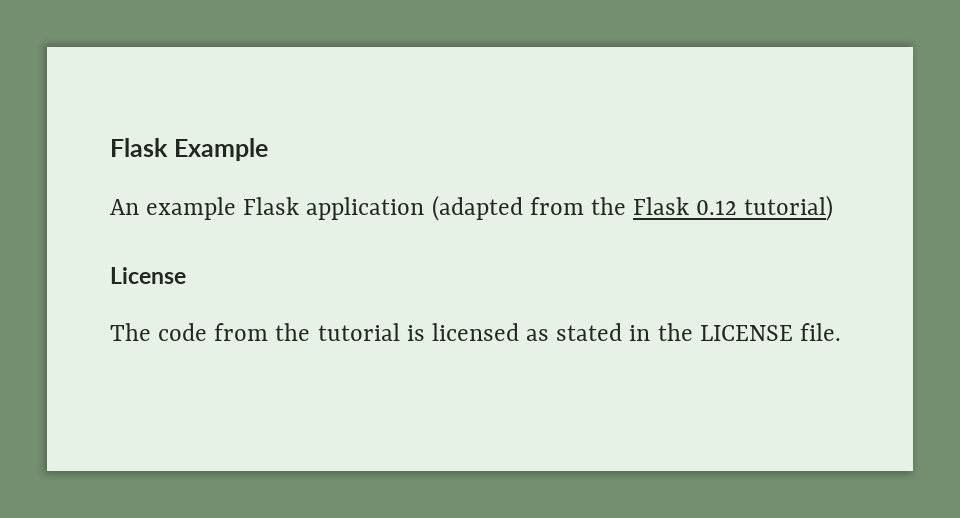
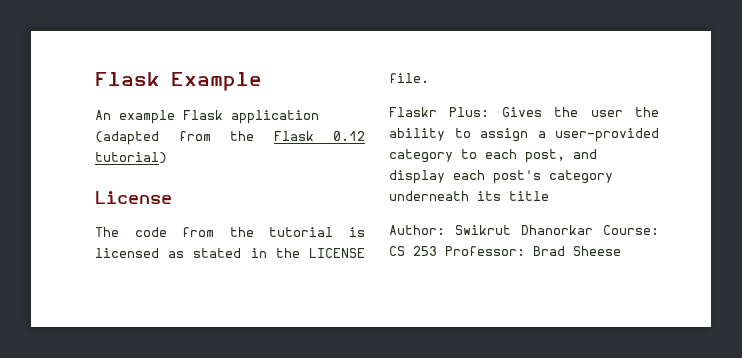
(841, 332) none -> [389,107,659,117] [389,128,659,142] [389,149,597,163] [389,170,613,184] [389,191,549,201] [389,225,659,235] [389,246,621,256] // Flaskr Plus: Gives the user the ability to assign a user-provided category to each post, and display each post's category underneath its title // Author: Swikrut Dhanorkar Course: CS 253 Professor: Brad Sheese

